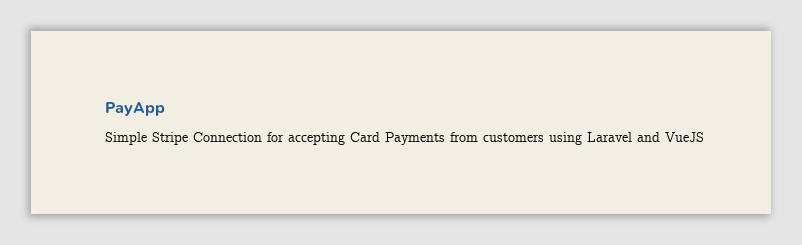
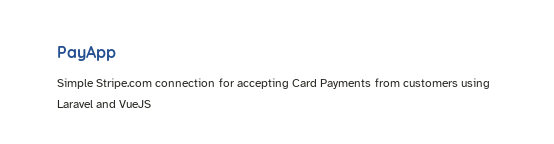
[152,132,262,145] Stripe Connection -> [96,78,216,89] Stripe.com connection

